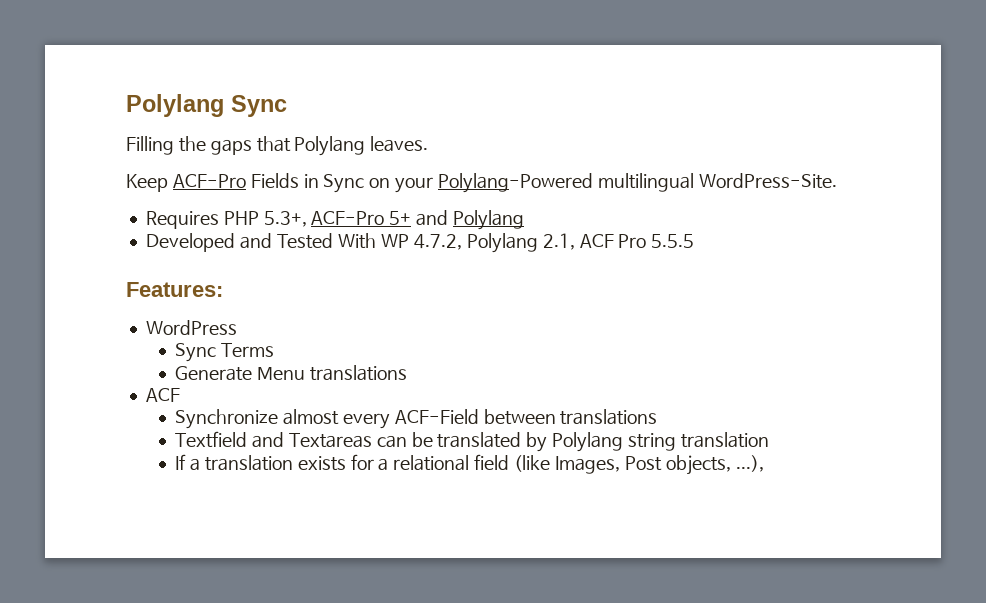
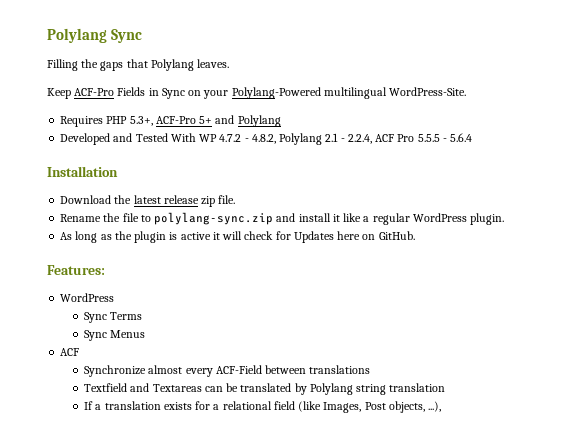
[414,233,695,253] 4.7.2, Polylang 2.1, ACF Pro 5.5.5 -> [219,133,473,145] [47,166,118,177] [60,195,236,207] [60,212,505,225] [60,231,415,243] 4.7.2 - 4.8.2, Polylang 2.1 - 2.2.4, ACF Pro 5.5.5 - 5.6.4 // Installation // Download the latest release zip file. // Rename the file to polylang-sync.zip and install it like a regular WordPress plugin. // As long as the plugin is active it will check for Updates here on GitHub.
[175,365,407,381] Generate Menu translations -> [84,330,146,341] Sync Menus

